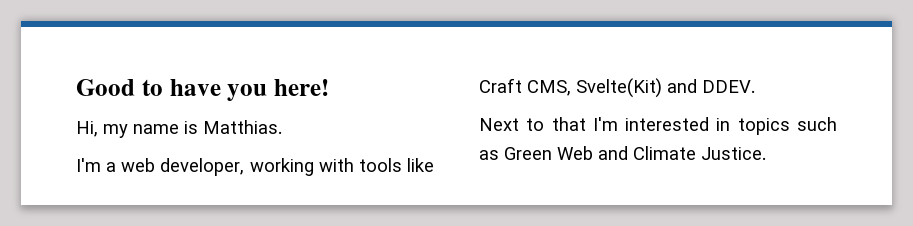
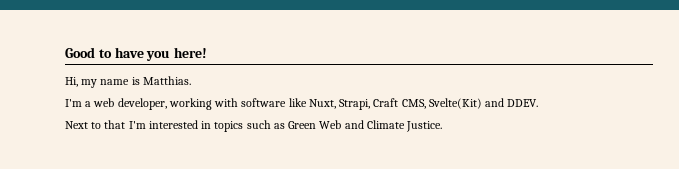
[358,158,434,172] tools like -> [241,98,371,110] software like Nuxt, Strapi,

